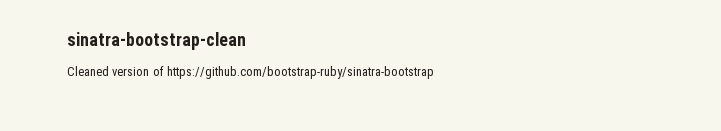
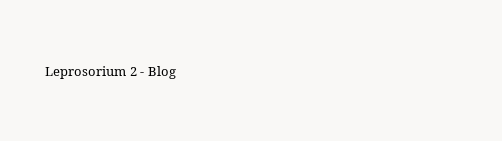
[67,32,246,50] [67,66,435,79] sinatra-bootstrap-clean // Cleaned version of https://github.com/bootstrap-ruby/sinatra-bootstrap -> [45,66,176,79] Leprosorium 2 - Blog

